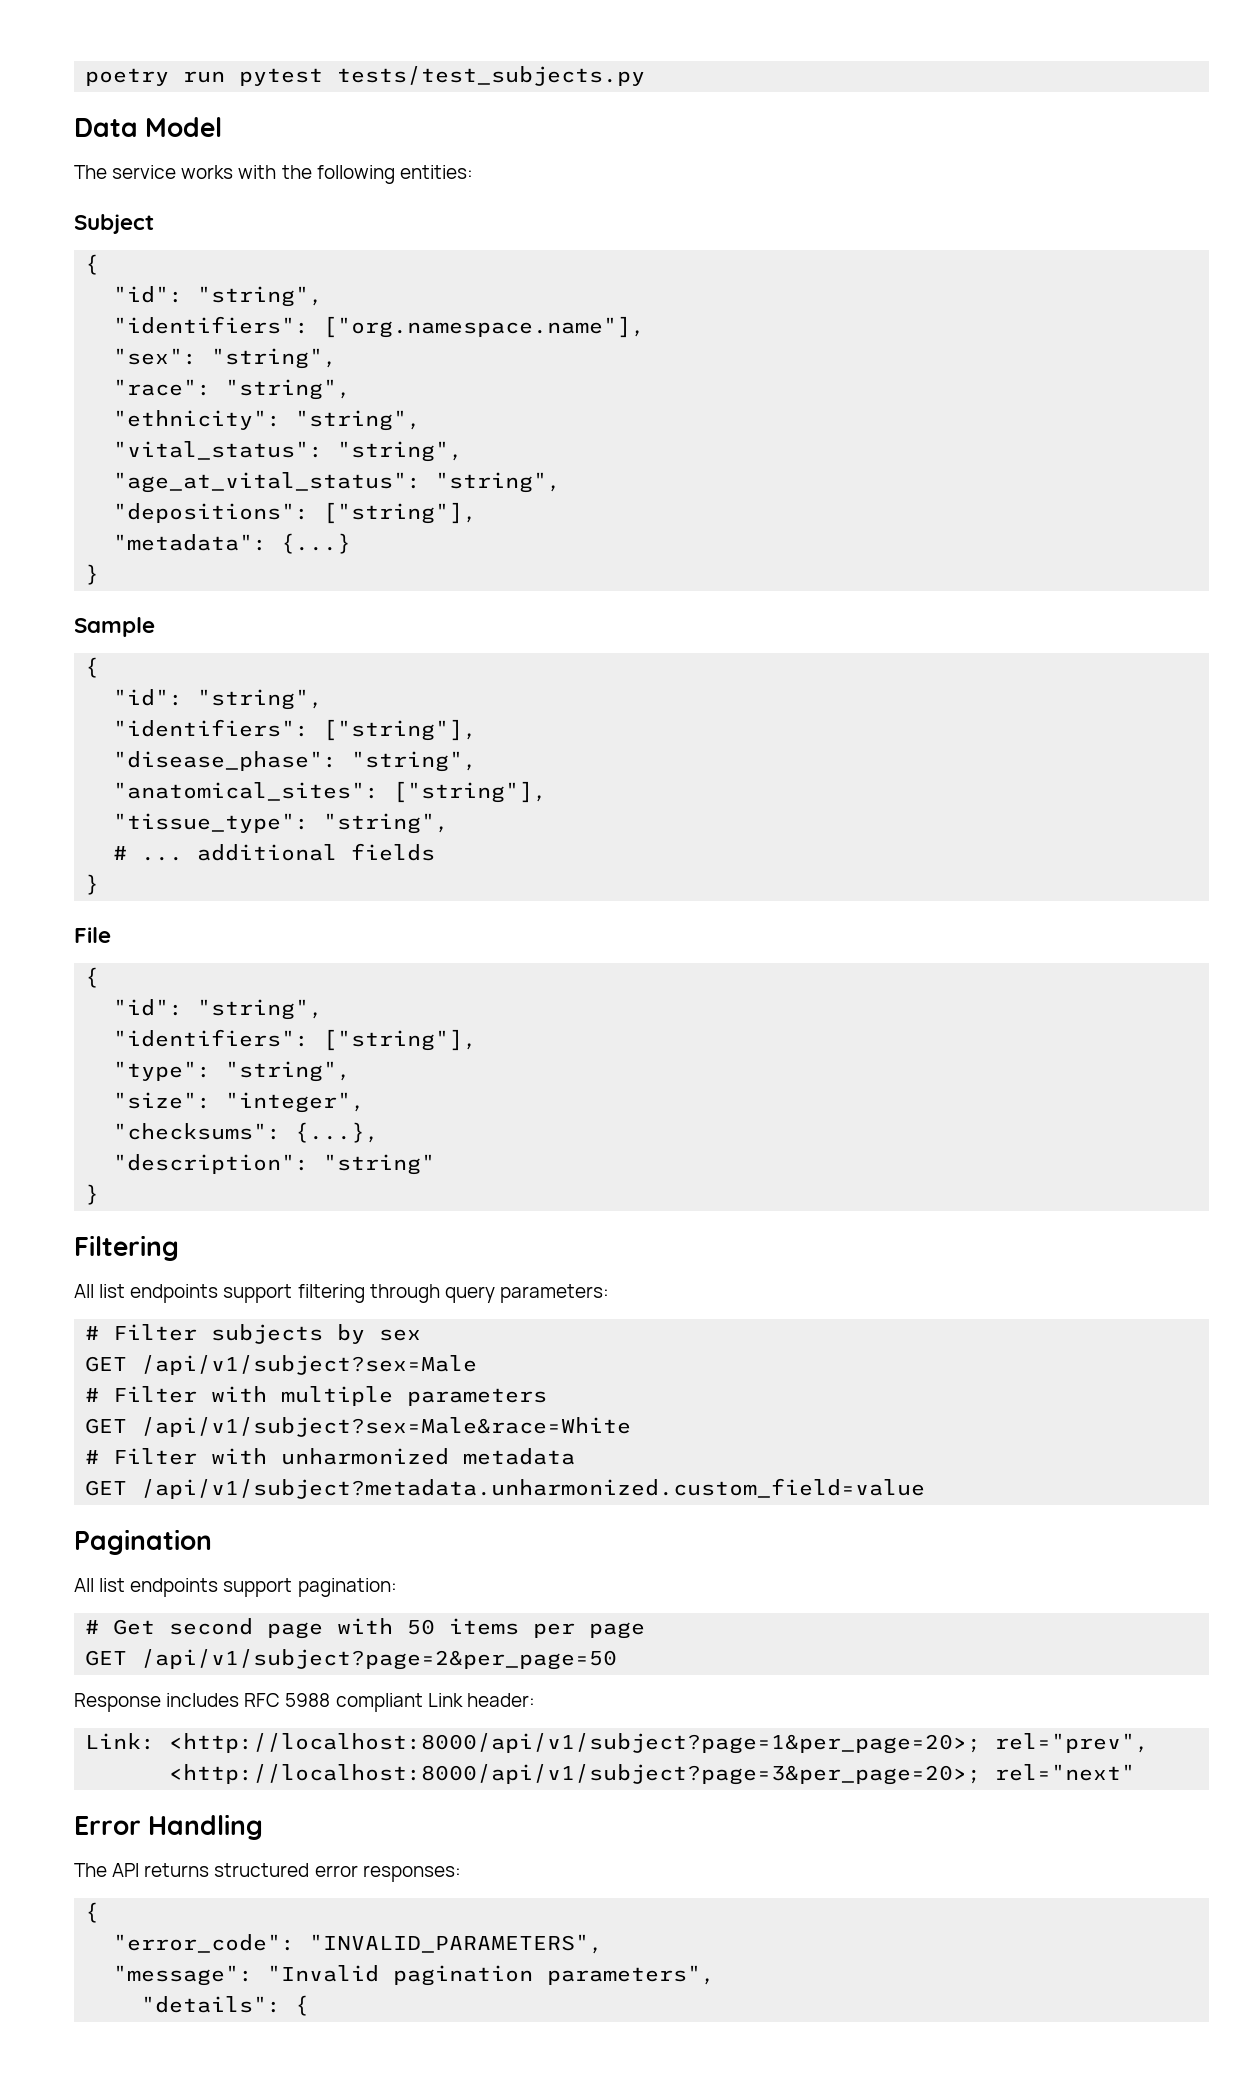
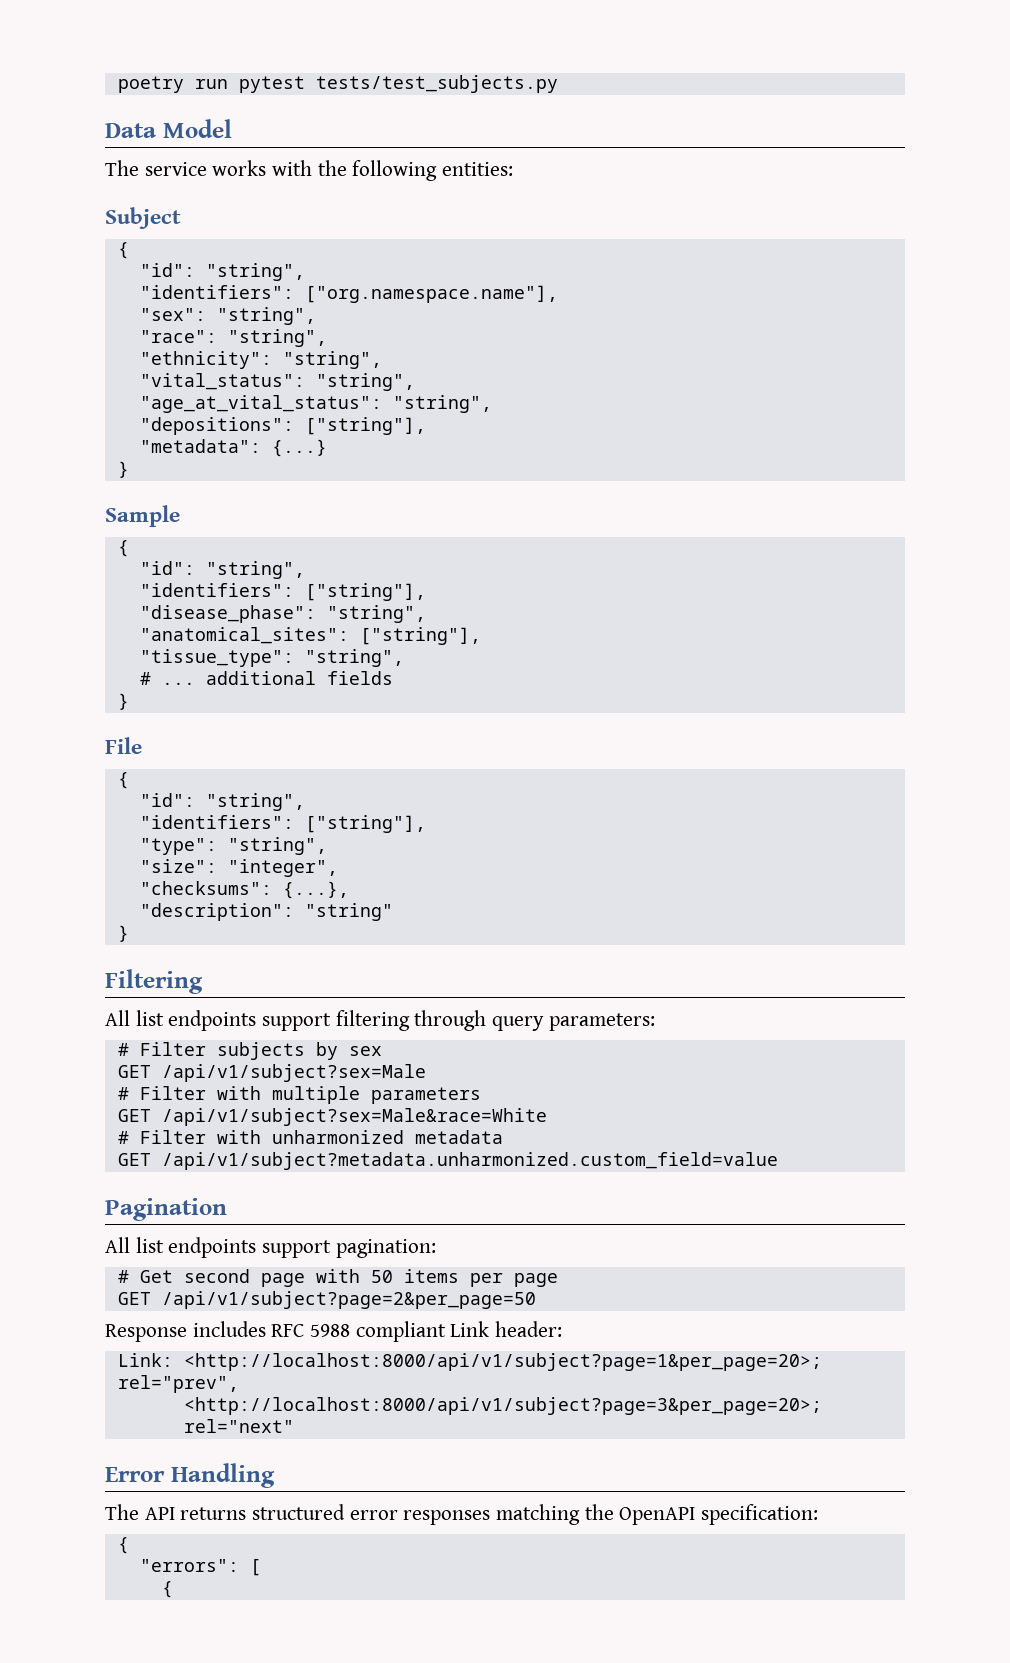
[362,1865,461,1882] [85,1902,100,1923] [113,1934,604,1954] [113,1965,716,1986] [141,1996,282,2013] responses: // { // "error_code": "INVALID_PARAMETERS", // "message": "Invalid pagination parameters", // "details": -> [403,1504,819,1525] [117,1537,129,1554] [139,1559,261,1576] responses matching the OpenAPI specification: // { // "errors": [ //

